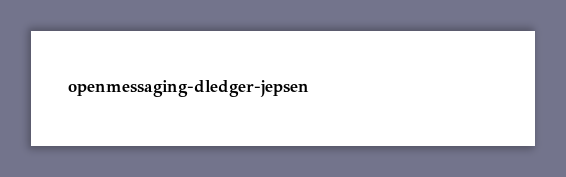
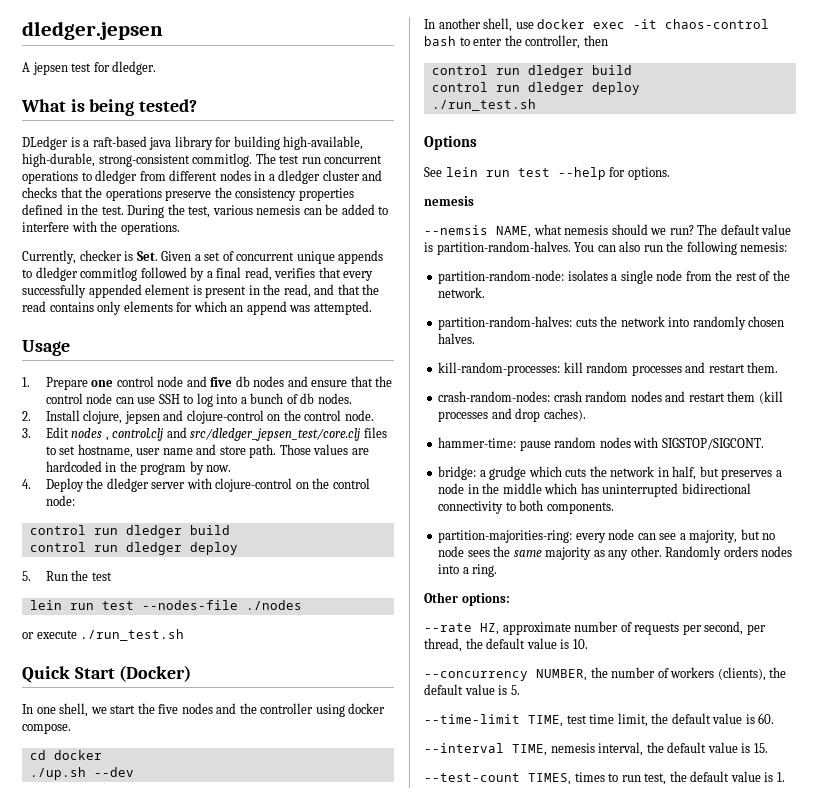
[68,80,309,97] openmessaging-dledger-jepsen -> [22,21,163,40] [22,61,157,75] [21,99,198,116] [22,136,364,150] [22,153,383,167] [22,170,383,184] [22,187,354,201] [22,204,389,218] [22,221,180,235] [22,250,384,264] [22,267,374,281] [22,284,380,298] [22,301,372,315] [22,340,70,356] [22,376,393,390] [45,393,352,407] [22,410,374,424] [22,427,387,441] [45,444,369,458] [45,461,232,475] [22,478,370,492] [45,495,75,506] [29,525,230,538] [29,542,238,555] [22,570,112,581] [29,600,302,610] [22,629,185,641] [22,665,192,683] [22,703,386,717] [22,723,71,734] [29,750,102,760] [29,767,134,780] [424,18,770,32] [424,35,608,49] [431,65,632,78] [431,82,640,95] [431,99,536,111] [424,135,477,150] [424,167,670,180] [424,196,474,206] [424,224,792,238] [424,241,788,255] [438,270,790,284] [438,287,486,298] [438,316,785,330] [438,333,476,344] [438,362,779,376] [438,391,783,404] [438,408,586,422] [438,437,764,451] [438,466,782,480] [438,483,751,497] [438,500,614,514] [438,529,776,543] [438,546,793,560] [438,564,498,577] [424,592,510,606] [424,621,766,635] [424,638,588,652] [424,667,787,681] [424,684,520,695] [424,713,775,727] [424,742,768,756] [424,771,785,785] dledger.jepsen // A jepsen test for dledger. // What is being tested? // DLedger is a raft-based java library for building high-available, high-durable, strong-consistent commitlog. The test run concurrent operations to dledger from different nodes in a dledger cluster and checks that the operations preserve the consistency properties defined in the test. During the test, various nemesis can be added to interfere with the operations. // Currently, checker is Set. Given a set of concurrent unique appends to dledger commitlog followed by a final read, verifies that every successfully appended element is present in the read, and that the read contains only elements for which an append was attempted. // Usage // 1. Prepare one control node and five db nodes and ensure that the control node can use SSH to log into a bunch of db nodes. // 2. Install clojure, jepsen and clojure-control on the control node. // 3. Edit nodes , control.clj and src/dledger_jepsen_test/core.clj files to set hostname, user name and store path. Those values are hardcoded in the program by now. // 4. Deploy the dledger server with clojure-control on the control node: // control run dledger build // control run dledger deploy // 5. Run the test // lein run test --nodes-file ./nodes // or execute ./run_test.sh // Quick Start (Docker) // In one shell, we start the five nodes and the controller using docker compose. // cd docker // ./up.sh --dev // In another shell, use docker exec -it chaos-control bash to enter the controller, then // control run dledger build // control run dledger deploy // ./run_test.sh // Options // See lein run test --help for options. // nemesis // --nemsis NAME, what nemesis should we run? The default value is partition-random-halves. You can also run the following nemesis: // partition-random-node: isolates a single node from the rest of the network. // partition-random-halves: cuts the network into randomly chosen halves. // kill-random-processes: kill random processes and restart them. // crash-random-nodes: crash random nodes and restart them (kill processes and drop caches). // hammer-time: pause random nodes with SIGSTOP/SIGCONT. // bridge: a grudge which cuts the network in half, but preserves a node in the middle which has uninterrupted bidirectional connectivity to both components. // partition-majorities-ring: every node can see a majority, but no node sees the same majority as any other. Randomly orders nodes into a ring. // Other options: // --rate HZ, approximate number of requests per second, per thread, the default value is 10. // --concurrency NUMBER, the number of workers (clients), the default value is 5. // --time-limit TIME, test time limit, the default value is 60. // --interval TIME, nemesis interval, the default value is 15. // --test-count TIMES, times to run test, the default value is 1.

